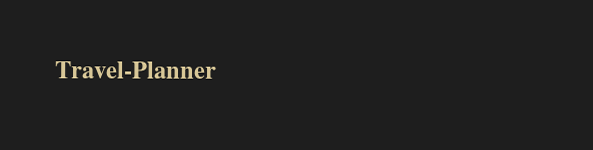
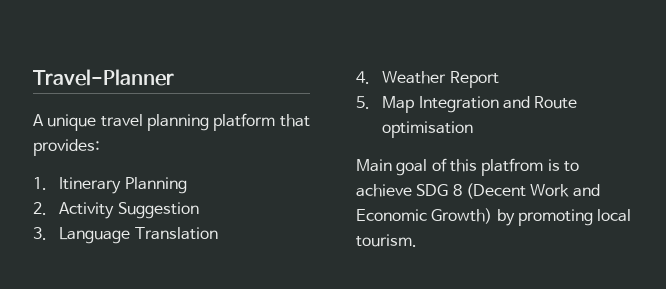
(217, 70) none -> [33,113,310,131] [33,139,100,156] [33,177,187,194] [33,202,199,219] [33,227,218,244] [356,71,499,88] [356,96,578,113] [382,121,474,138] [356,158,579,176] [356,183,600,199] [356,208,632,226] [356,234,417,247] // A unique travel planning platform that provides: // 1. Itinerary Planning // 2. Activity Suggestion // 3. Language Translation // 4. Weather Report // 5. Map Integration and Route optimisation // Main goal of this platfrom is to achieve SDG 8 (Decent Work and Economic Growth) by promoting local tourism.

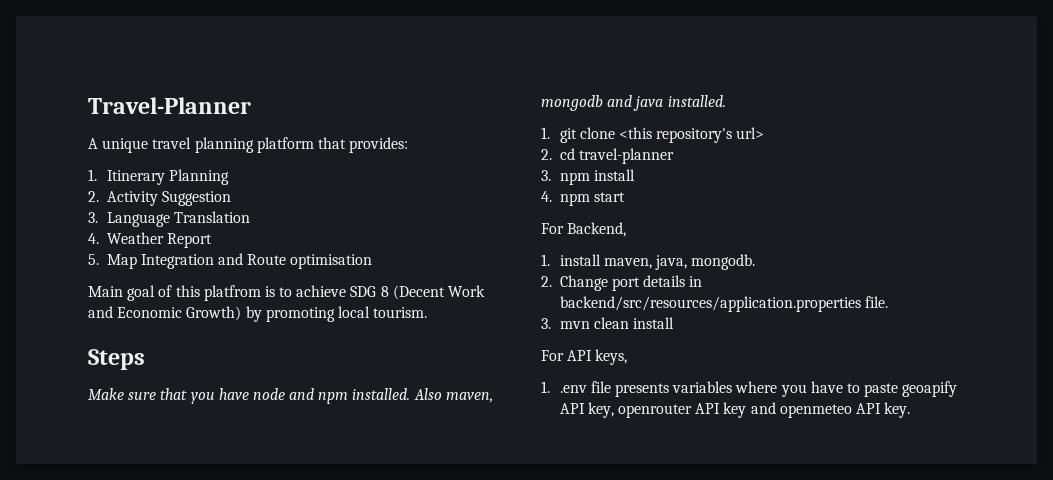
(417, 240) none -> [88,349,145,370] [88,388,493,404] [541,95,726,111] [541,127,765,143] [541,148,674,164] [541,169,635,185] [541,191,625,206] [541,222,627,237] [541,254,756,270] [541,275,703,291] [559,296,888,312] [541,317,674,329] [541,349,628,365] [541,381,958,397] [559,402,911,418] // Steps // Make sure that you have node and npm installed. Also maven, mongodb and java installed. // 1. git clone <this repository's url> // 2. cd travel-planner // 3. npm install // 4. npm start // For Backend, // 1. install maven, java, mongodb. // 2. Change port details in backend/src/resources/application.properties file. // 3. mvn clean install // For API keys, // 1. .env file presents variables where you have to paste geoapify API key, openrouter API key and openmeteo API key.

